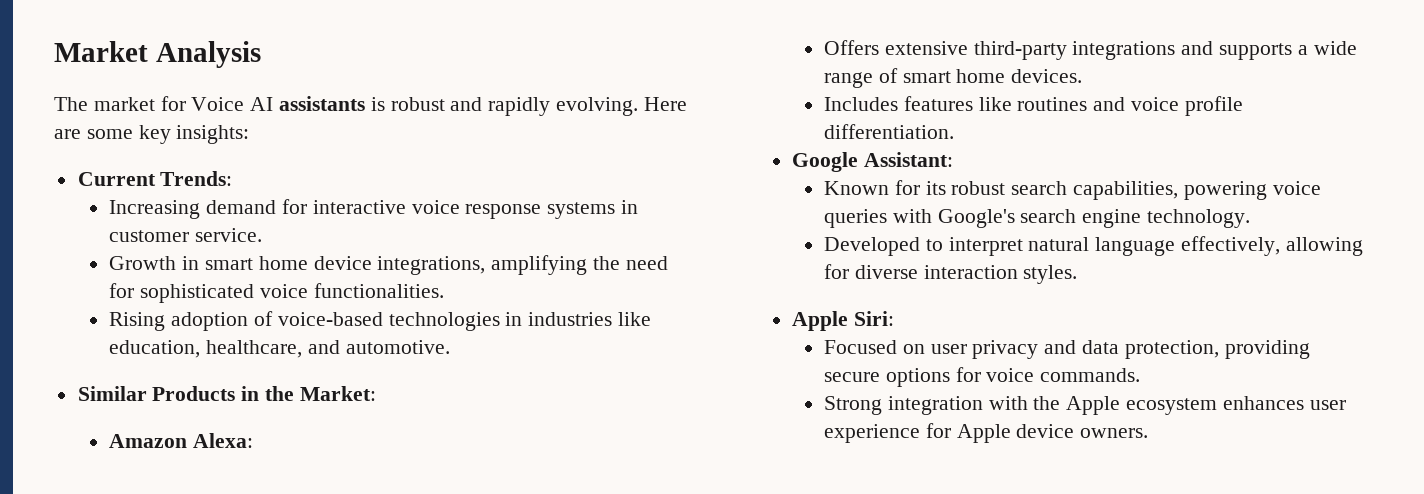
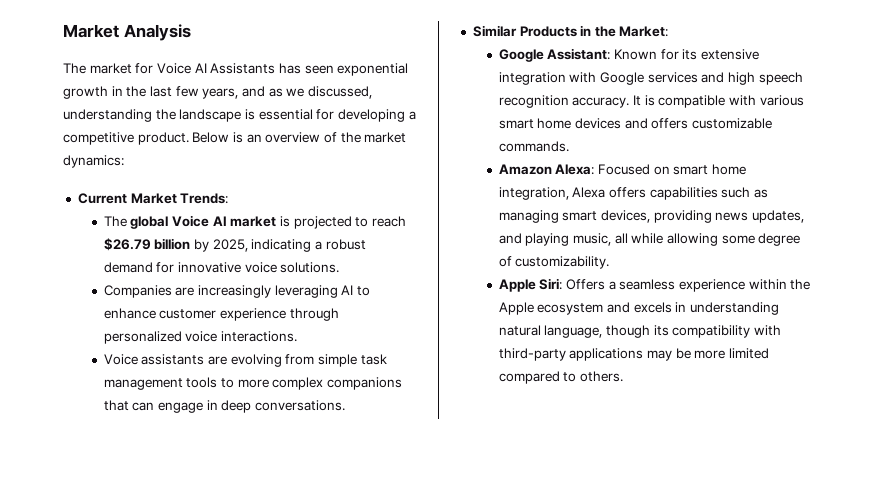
[279,96,687,116] [54,125,250,144] assistants is robust and rapidly evolving. Here are some key insights: -> [210,63,409,76] [63,86,372,99] [63,109,416,122] [63,132,407,145] [63,155,124,168] Assistants has seen exponential growth in the last few years, and as we discussed, understanding the landscape is essential for developing a competitive product. Below is an overview of the market dynamics:
(156, 179) none -> [130,193,177,204] Market
[109,199,638,219] [109,228,263,242] [109,255,668,275] [109,283,444,303] [109,311,651,331] [109,340,450,358] Increasing demand for interactive voice response systems in customer service. // Growth in smart home device integrations, amplifying the need for sophisticated voice functionalities. // Rising adoption of voice-based technologies in industries like education, healthcare, and automotive. -> [103,215,406,229] [103,238,366,252] [103,262,340,273] [103,285,370,298] [103,308,339,321] [103,331,297,344] [103,354,387,367] [103,377,402,390] [103,400,345,413] The global Voice AI market is projected to reach $26.79 billion by 2025, indicating a robust demand for innovative voice solutions. // Companies are increasingly leveraging AI to enhance customer experience through personalized voice interactions. // Voice assistants are evolving from simple task management tools to more complex companions that can engage in deep conversations.
[109,433,254,448] [823,40,1357,60] [823,68,1083,88] [823,96,1243,116] [823,124,954,139] // Amazon Alexa: // Offers extensive third-party integrations and supports a wide range of smart home devices. // Includes features like routines and voice profile differentiation. -> (669, 31) none
(954, 159) // -> (611, 54) none
[951,181,1321,200] [823,209,1250,228] [823,236,1363,256] [823,264,1078,284] [792,311,895,331] [823,340,1310,359] [823,367,1141,387] [823,396,1346,415] [823,423,1149,443] robust search capabilities, powering voice queries with Google's search engine technology. // Developed to interpret natural language effectively, allowing for diverse interaction styles. // Apple Siri: // Focused on user privacy and data protection, providing secure options for voice commands. // Strong integration with the Apple ecosystem enhances user experience for Apple device owners. -> [700,49,759,60] [498,72,803,85] [498,95,804,108] [498,118,772,129] [498,141,569,152] [498,164,746,175] [498,187,768,200] [498,210,804,223] [498,233,801,246] [498,256,610,269] [498,278,811,292] [498,302,779,315] [498,325,781,338] [498,348,769,361] [498,371,623,384] extensive integration with Google services and high speech recognition accuracy. It is compatible with various smart home devices and offers customizable commands. // Amazon Alexa: Focused on smart home integration, Alexa offers capabilities such as managing smart devices, providing news updates, and playing music, all while allowing some degree of customizability. // Apple Siri: Offers a seamless experience within the Apple ecosystem and excels in understanding natural language, though its compatibility with third-party applications may be more limited compared to others.

